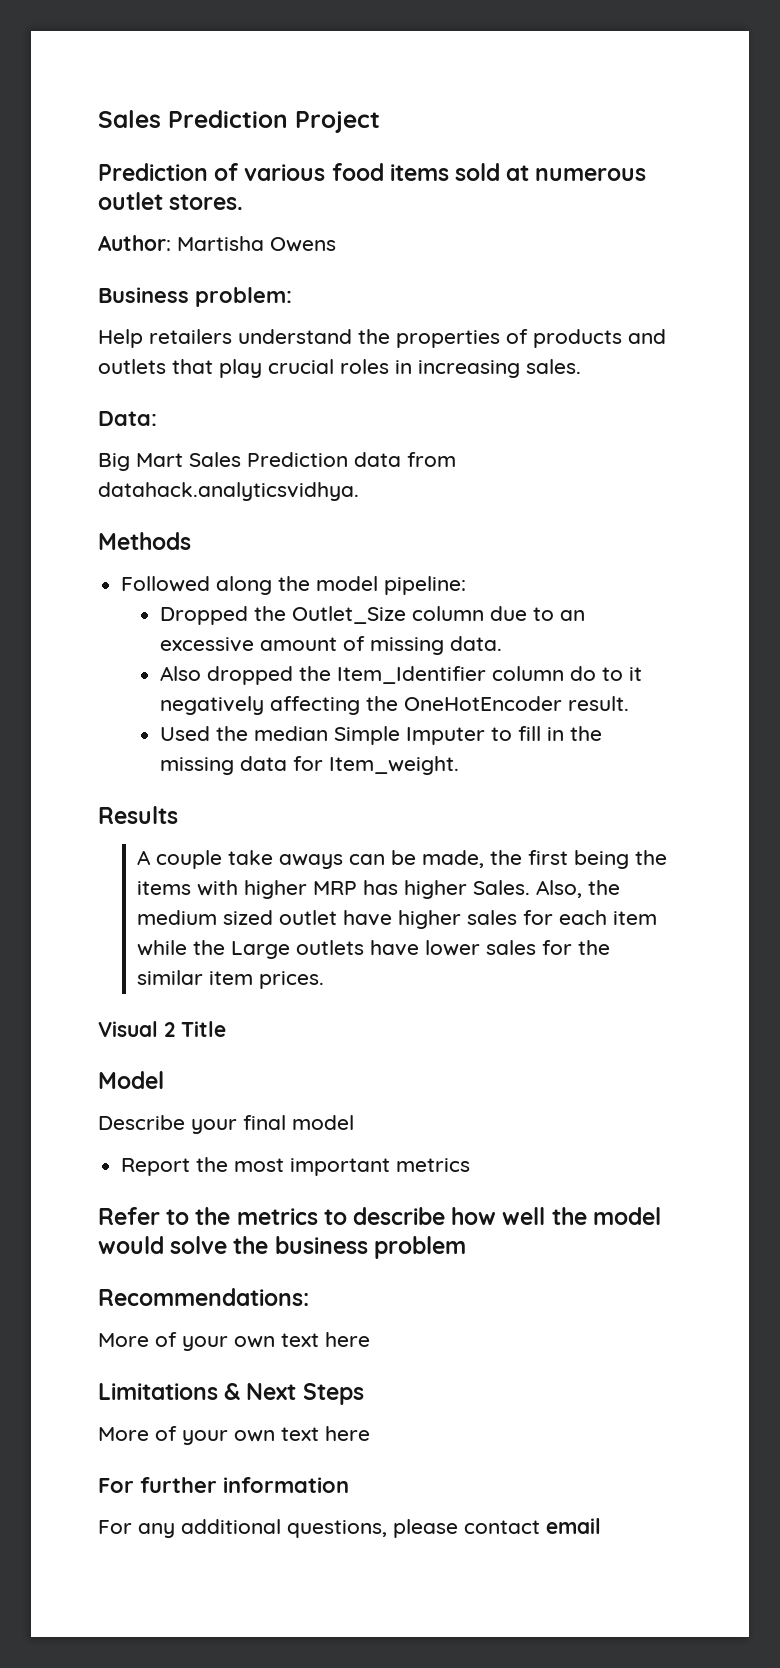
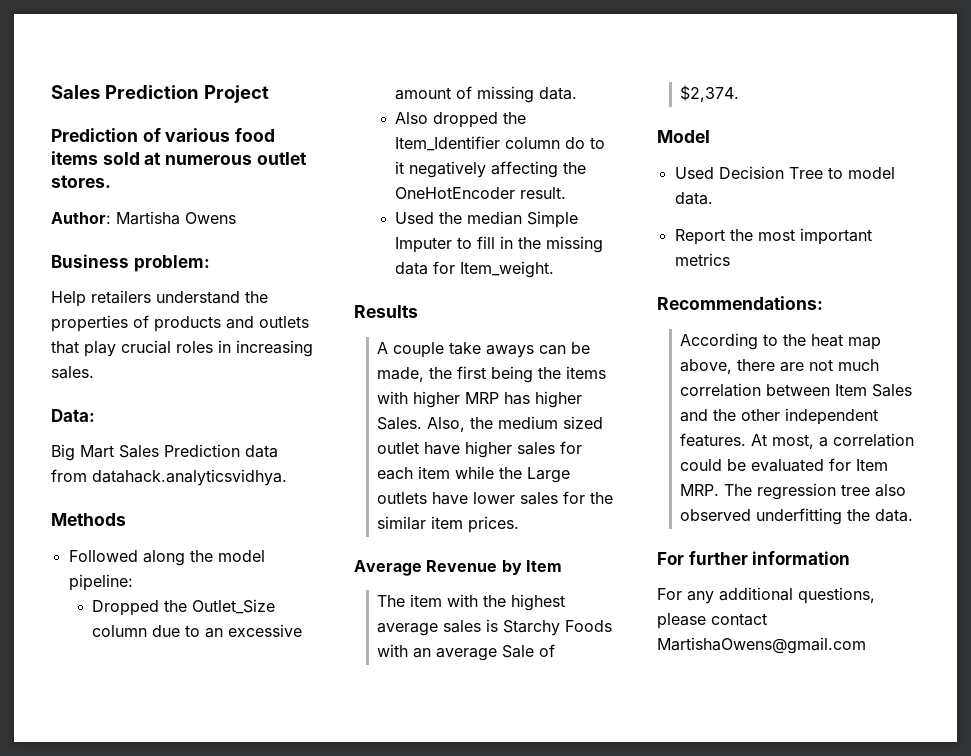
[98,1021,226,1037] [98,1071,164,1089] [98,1115,354,1134] Visual 2 Title // Model // Describe your final model -> [354,560,562,576] [377,594,566,611] [377,619,613,636] [377,644,556,661] [680,85,740,102] [657,130,710,143] [674,166,895,179] [674,192,713,205] Average Revenue by Item // The item with the highest average sales is Starchy Foods with an average Sale of $2,374. // Model // Used Decision Tree to model data.
[98,1207,661,1225] [98,1236,466,1259] [98,1288,309,1306] [98,1332,370,1351] [98,1383,364,1405] [98,1426,370,1445] Refer to the metrics to describe how well the model would solve the business problem // Recommendations: // More of your own text here // Limitations & Next Steps // More of your own text here -> [657,296,823,310] [680,333,882,350] [680,359,880,374] [680,383,913,397] [680,408,879,425] [680,433,915,449] [680,458,889,472] [680,483,907,500] [680,508,914,525] Recommendations: // According to the heat map above, there are not much correlation between Item Sales and the other independent features. At most, a correlation could be evaluated for Item MRP. The regression tree also observed underfitting the data.
[546,1518,601,1534] email -> [657,637,866,654] MartishaOwens@gmail.com

